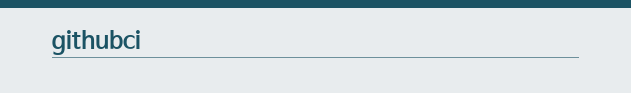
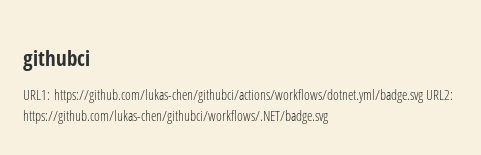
(141, 42) none -> [23,89,454,103] [23,110,328,124] // URL1: https://github.com/lukas-chen/githubci/actions/workflows/dotnet.yml/badge.svg URL2: https://github.com/lukas-chen/githubci/workflows/.NET/badge.svg

